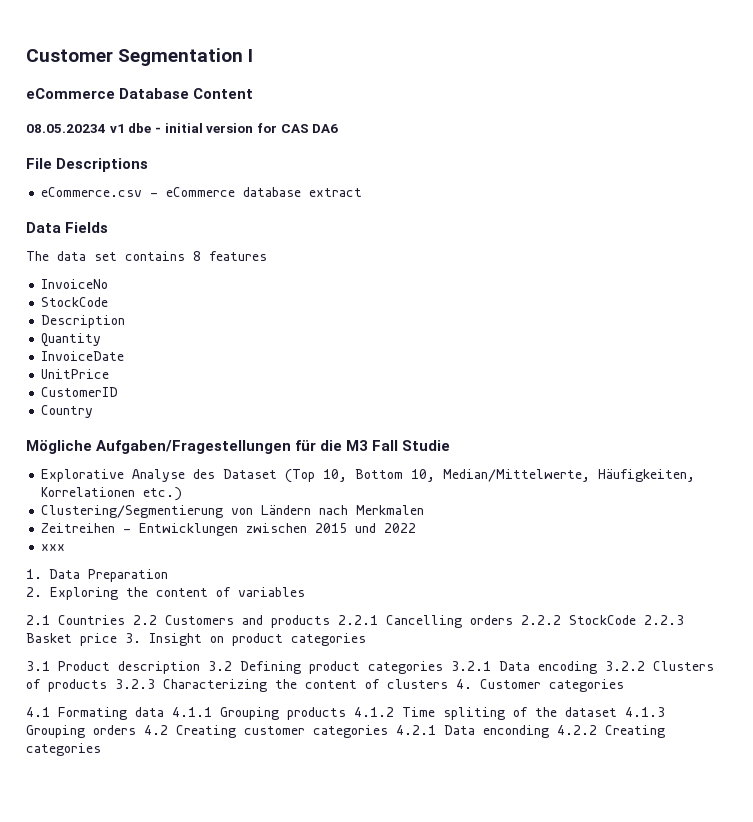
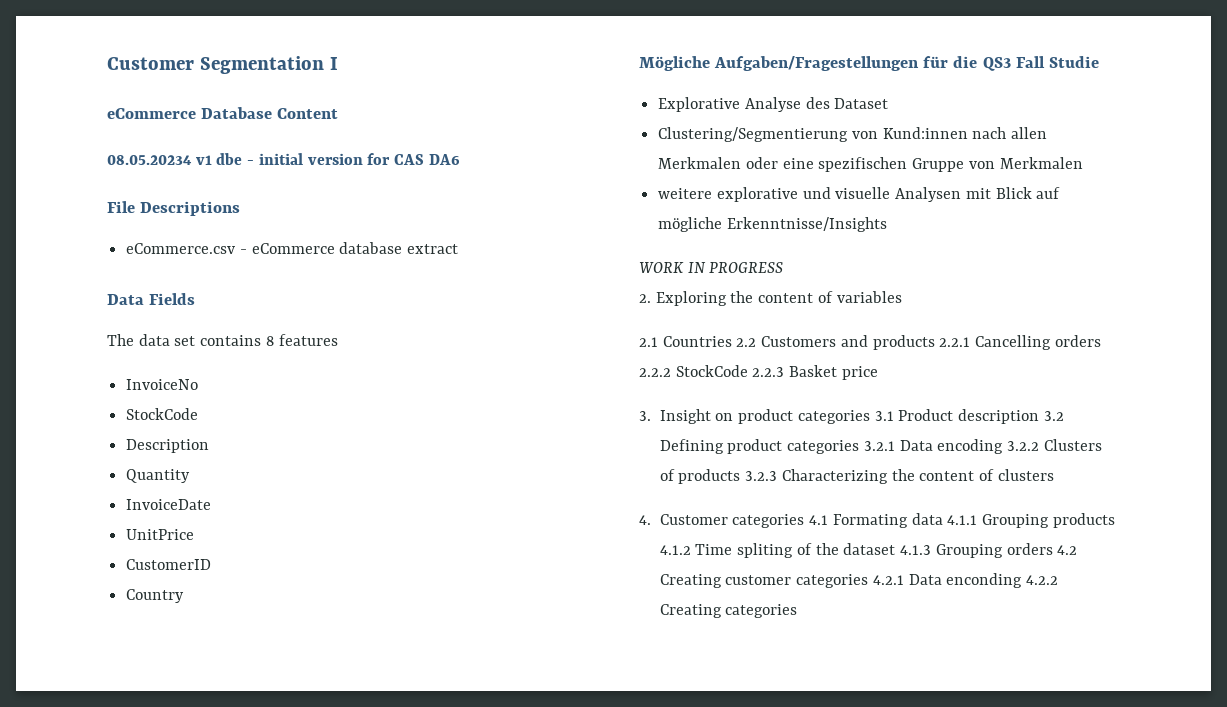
[346,440,369,451] M3 -> [982,57,1011,71] QS3
[285,469,696,483] [41,487,183,501] [41,505,425,518] [41,523,417,536] [41,544,66,551] [26,569,168,582] (Top 10, Bottom 10, Median/Mittelwerte, Häufigkeiten, Korrelationen etc.) // Clustering/Segmentierung von Ländern nach Merkmalen // Zeitreihen - Entwicklungen zwischen 2015 und 2022 // xxx // 1. Data Preparation -> [658,127,1048,142] [658,157,1083,172] [658,187,1061,202] [658,217,887,232] [639,262,784,273] // Clustering/Segmentierung von Kund:innen nach allen Merkmalen oder eine spezifischen Gruppe von Merkmalen // weitere explorative und visuelle Analysen mit Blick auf mögliche Erkenntnisse/Insights // WORK IN PROGRESS
(117, 639) none -> (878, 373) //
(366, 639) // -> (870, 417) none
(448, 684) none -> (1054, 475) //
(624, 685) // -> (805, 521) none

